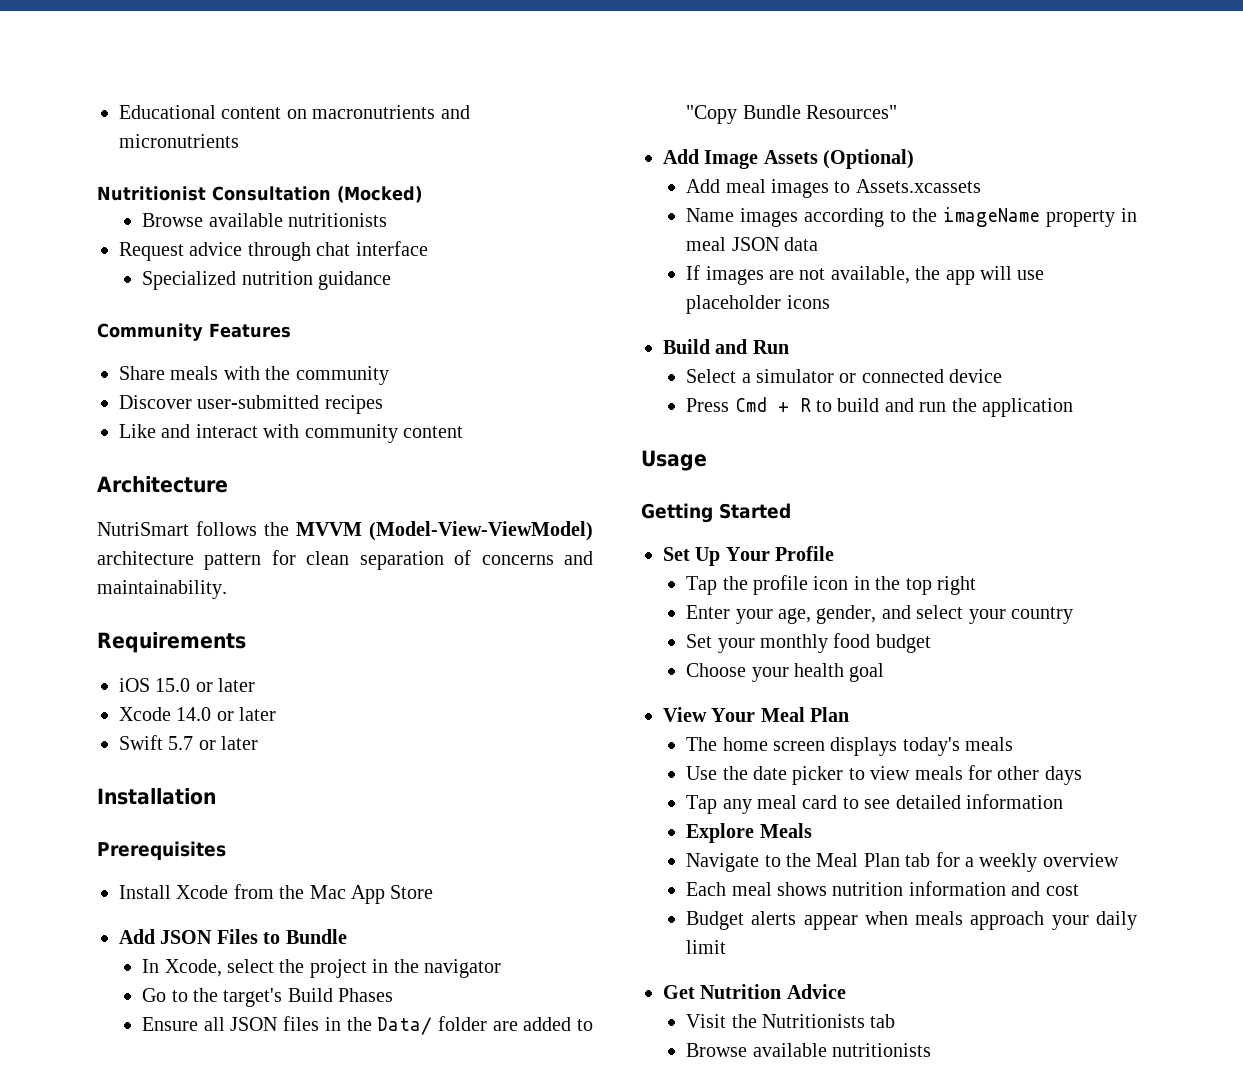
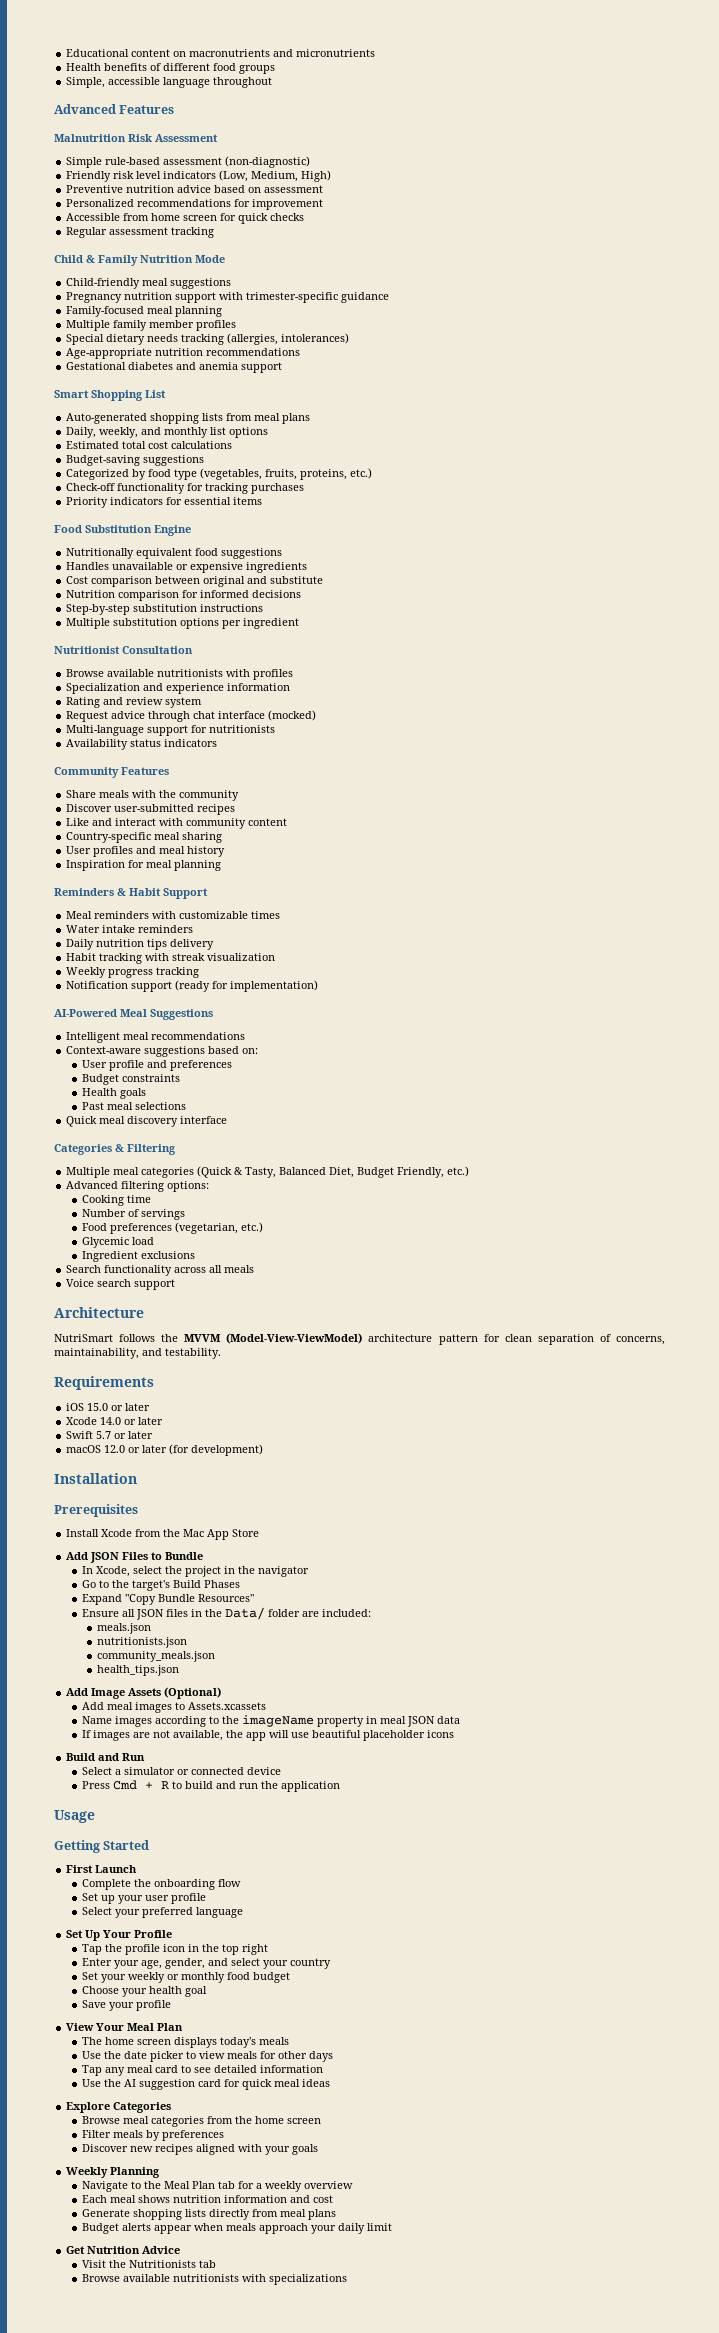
(239, 141) none -> [66,63,276,74] [66,77,273,88] [54,104,175,114] [54,134,218,142] [66,156,311,168] [66,170,332,182] [66,185,324,193] [66,199,324,210] [66,213,305,224] [66,227,215,238] [54,255,225,266] [66,278,232,289] [66,292,390,303] [66,306,223,317] [66,320,237,331] [66,333,350,345] [66,348,301,359] [66,362,283,373] [54,390,166,401] [66,413,311,424] [66,427,269,438] [66,441,233,449] [66,455,205,466] [66,468,373,480] [66,483,305,494] [66,497,263,508] [54,525,191,536] [66,548,283,559] [66,562,308,573] [66,576,324,587] [66,590,302,601] [66,604,264,615] [66,618,300,629] // Health benefits of different food groups // Simple, accessible language throughout // Advanced Features // Malnutrition Risk Assessment // Simple rule-based assessment (non-diagnostic) // Friendly risk level indicators (Low, Medium, High) // Preventive nutrition advice based on assessment // Personalized recommendations for improvement // Accessible from home screen for quick checks // Regular assessment tracking // Child & Family Nutrition Mode // Child-friendly meal suggestions // Pregnancy nutrition support with trimester-specific guidance // Family-focused meal planning // Multiple family member profiles // Special dietary needs tracking (allergies, intolerances) // Age-appropriate nutrition recommendations // Gestational diabetes and anemia support // Smart Shopping List // Auto-generated shopping lists from meal plans // Daily, weekly, and monthly list options // Estimated total cost calculations // Budget-saving suggestions // Categorized by food type (vegetables, fruits, proteins, etc.) // Check-off functionality for tracking purchases // Priority indicators for essential items // Food Substitution Engine // Nutritionally equivalent food suggestions // Handles unavailable or expensive ingredients // Cost comparison between original and substitute // Nutrition comparison for informed decisions // Step-by-step substitution instructions // Multiple substitution options per ingredient
[337,186,422,203] [142,213,387,227] (Mocked) // Browse available nutritionists -> [66,669,294,680] [66,683,291,694] [66,697,203,708] // Browse available nutritionists with profiles // Specialization and experience information // Rating and review system
[142,271,391,290] // Specialized nutrition guidance -> [268,710,317,721] [66,725,276,736] [66,739,218,750] (mocked) // Multi-language support for nutritionists // Availability status indicators
(463, 432) none -> [66,832,223,843] [66,846,226,857] [66,860,222,871] [54,888,208,899] [66,911,281,919] [66,925,194,933] [66,939,215,950] [66,953,276,964] [66,967,200,978] [66,980,319,992] [54,1009,213,1020] [66,1032,246,1043] [66,1046,259,1057] [81,1060,232,1071] [81,1074,180,1085] [81,1088,146,1099] [81,1102,186,1110] [66,1116,228,1127] [54,1144,176,1155] [66,1166,470,1178] [66,1181,210,1192] [81,1195,151,1206] [81,1209,185,1220] [81,1222,263,1234] [81,1237,154,1248] [81,1251,195,1262] [66,1265,255,1276] [66,1279,176,1290] // Country-specific meal sharing // User profiles and meal history // Inspiration for meal planning // Reminders & Habit Support // Meal reminders with customizable times // Water intake reminders // Daily nutrition tips delivery // Habit tracking with streak visualization // Weekly progress tracking // Notification support (ready for implementation) // AI-Powered Meal Suggestions // Intelligent meal recommendations // Context-aware suggestions based on: // User profile and preferences // Budget constraints // Health goals // Past meal selections // Quick meal discovery interface // Categories & Filtering // Multiple meal categories (Quick & Tasty, Balanced Diet, Budget Friendly, etc.) // Advanced filtering options: // Cooking time // Number of servings // Food preferences (vegetarian, etc.) // Glycemic load // Ingredient exclusions // Search functionality across all meals // Voice search support
[481,551,593,565] [97,580,227,599] concerns and maintainability. -> [616,1336,665,1345] [54,1348,221,1359] concerns, maintainability, and testability.
(259, 743) none -> [66,1444,264,1456] // macOS 12.0 or later (for development)
(394, 995) none -> [81,1594,254,1605] // Expand "Copy Bundle Resources"
[523,1017,593,1031] [686,105,897,124] added to "Copy Bundle Resources" -> [321,1609,371,1617] [96,1623,151,1634] [96,1637,187,1648] [96,1651,215,1662] [96,1665,179,1676] included: // meals.json // nutritionists.json // community_meals.json // health_tips.json
(1045, 275) none -> [311,1730,361,1738] beautiful
(791, 511) none -> [66,1865,138,1873] [81,1879,241,1890] [81,1893,206,1904] [81,1907,243,1918] // First Launch // Complete the onboarding flow // Set up your user profile // Select your preferred language
(755, 645) none -> [127,1972,179,1983] weekly or
(885, 672) none -> [81,2000,171,2011] // Save your profile
[686,823,812,843] Explore Meals -> [81,2079,330,2090] [66,2102,172,2113] [81,2116,321,2127] [81,2130,224,2141] [81,2144,318,2155] [66,2167,161,2178] Use the AI suggestion card for quick meal ideas // Explore Categories // Browse meal categories from the home screen // Filter meals by preferences // Discover new recipes aligned with your goals // Weekly Planning
(1079, 890) none -> [81,2209,336,2220] // Generate shopping lists directly from meal plans
(931, 1050) none -> [241,2274,347,2285] with specializations

